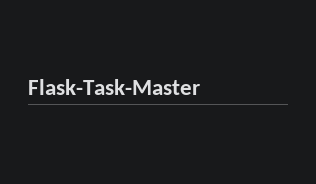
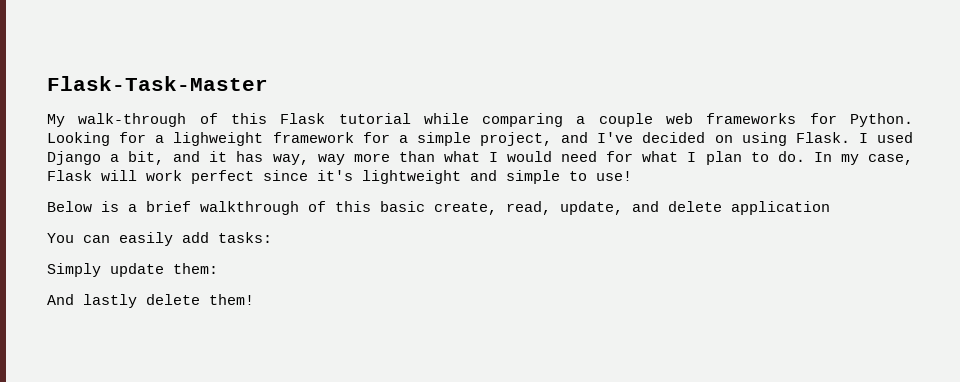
(200, 87) none -> [47,113,913,127] [47,132,913,146] [47,151,914,165] [47,170,632,184] [47,201,830,215] [47,232,272,246] [47,263,218,277] [47,294,254,308] // My walk-through of this Flask tutorial while comparing a couple web frameworks for Python. Looking for a lighweight framework for a simple project, and I've decided on using Flask. I used Django a bit, and it has way, way more than what I would need for what I plan to do. In my case, Flask will work perfect since it's lightweight and simple to use! // Below is a brief walkthrough of this basic create, read, update, and delete application // You can easily add tasks: // Simply update them: // And lastly delete them!

